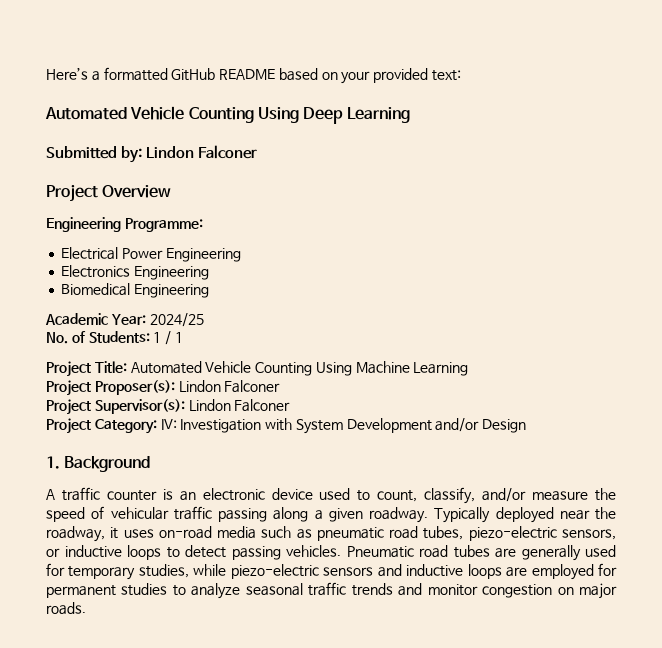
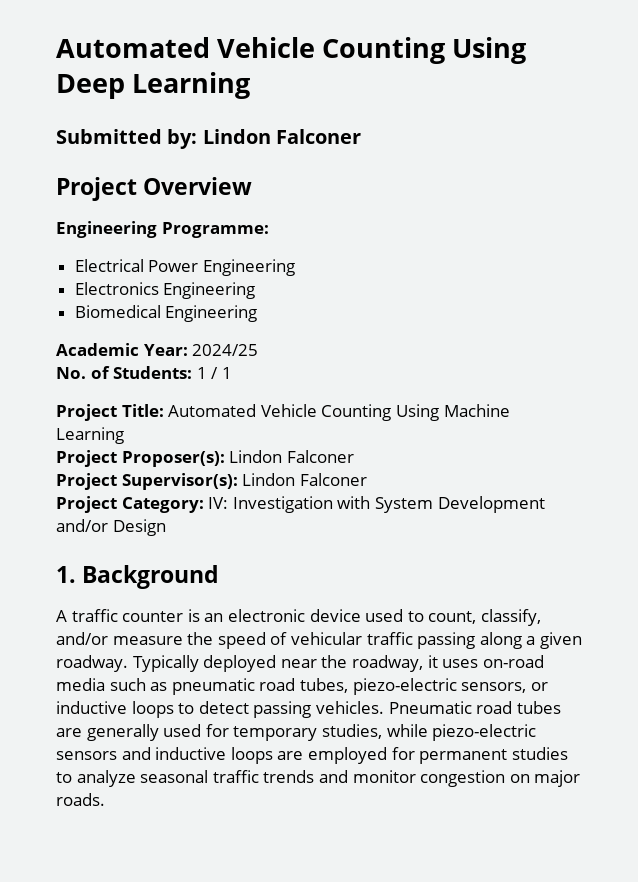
[46,67,462,84] Here’s a formatted GitHub README based on your provided text: // -> (56, 47) none

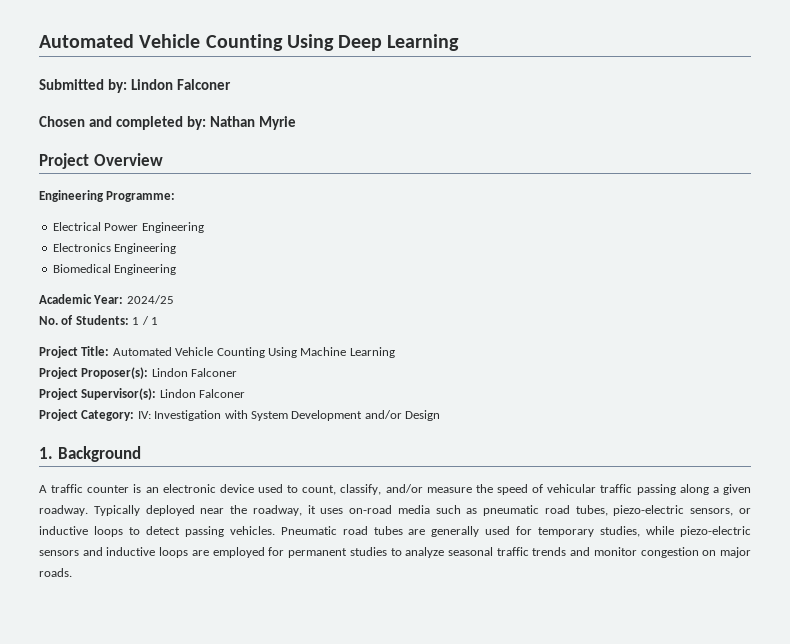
(361, 136) none -> [39,116,296,130] // Chosen and completed by: Nathan Myrie

